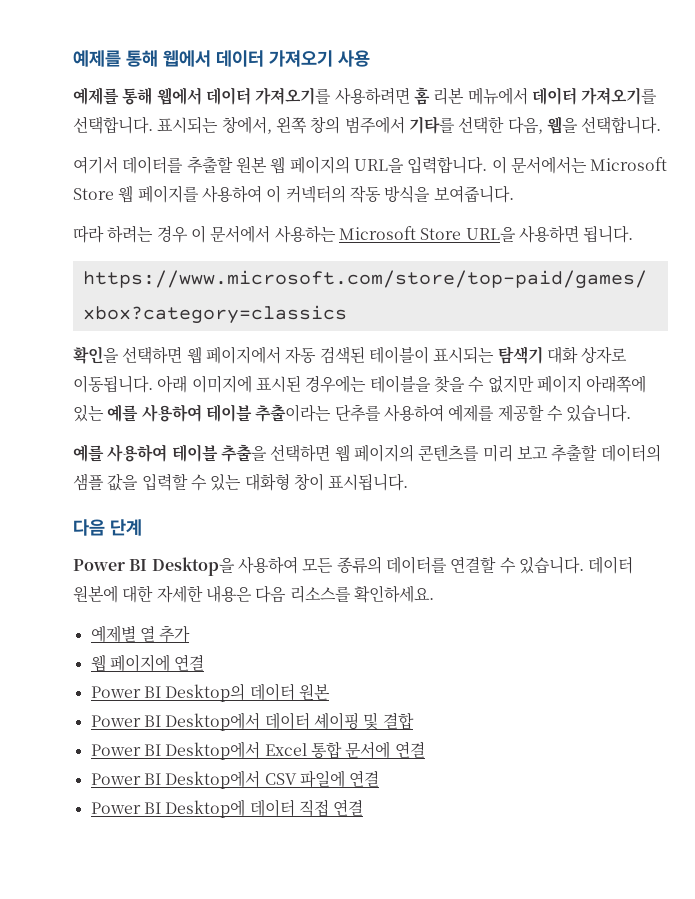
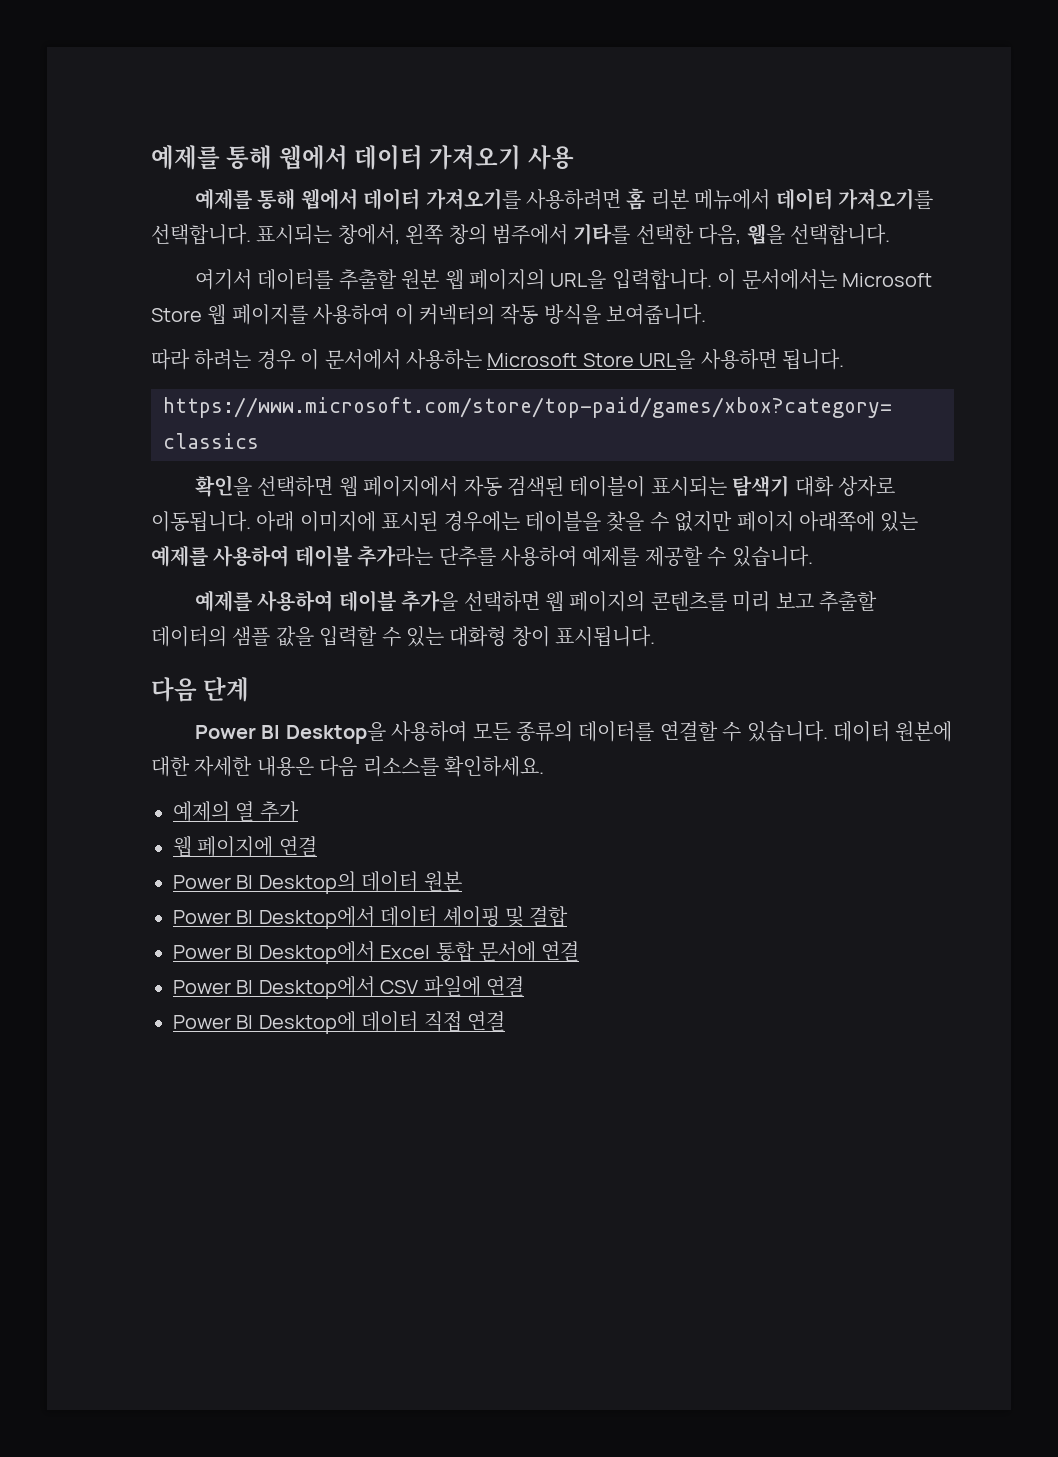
[107,404,332,422] 예를 사용하여 테이블 추출이라는 -> [151,545,434,567] 예제를 사용하여 테이블 추가라는
[73,444,267,462] 예를 사용하여 테이블 추출을 -> [194,590,459,612] 예제를 사용하여 테이블 추가을
[90,625,136,643] 예제별 -> [173,801,230,822] 예제의

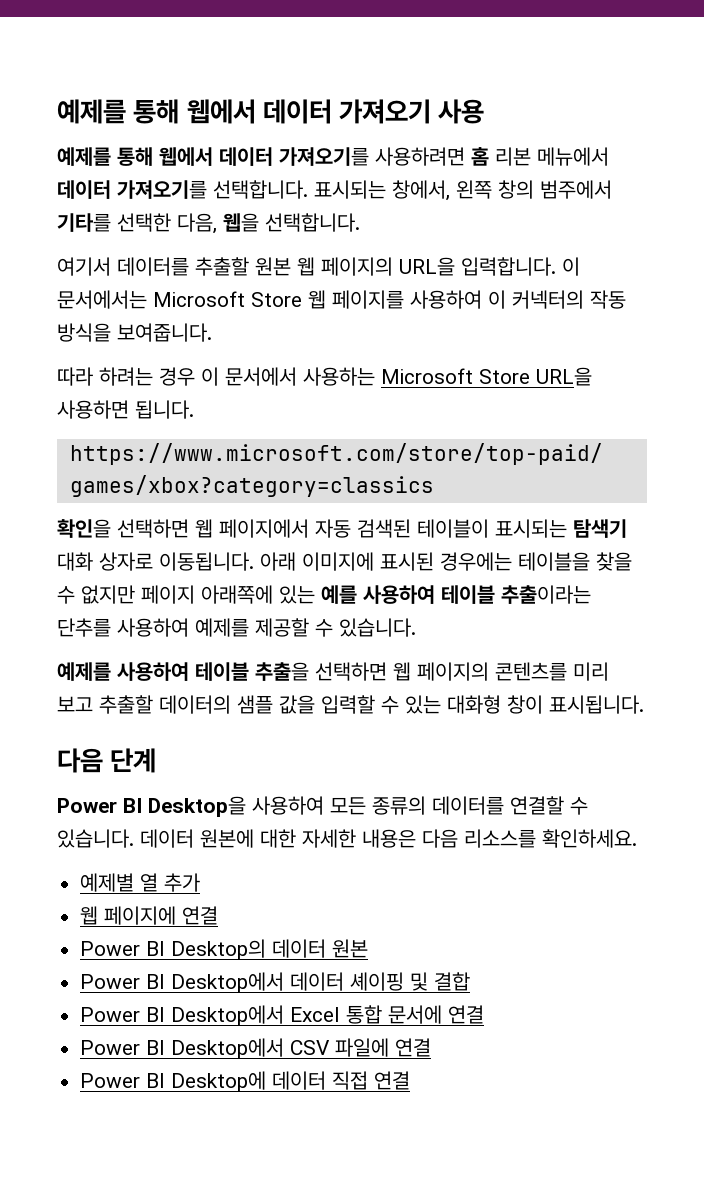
[151,545,434,567] 예제를 사용하여 테이블 추가라는 -> [321,585,591,604] 예를 사용하여 테이블 추출이라는
[401,590,459,612] 추가을 -> [255,662,309,681] 추출을
[173,801,230,822] 예제의 -> [80,873,135,892] 예제별

